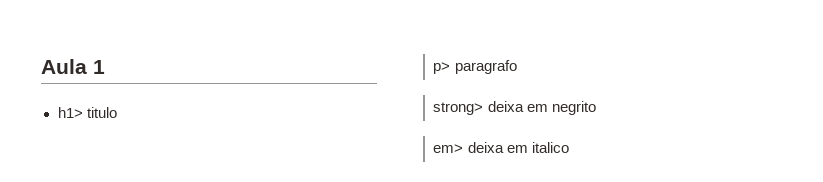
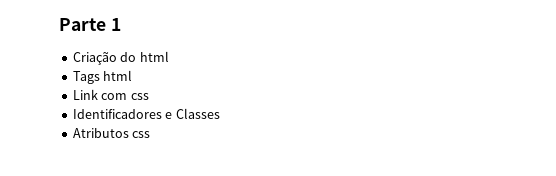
[41,59,87,74] Aula -> [59,18,106,31] Parte
[57,107,117,118] [433,60,517,74] [433,101,596,115] [433,142,569,153] h1> titulo // p> paragrafo // strong> deixa em negrito // em> deixa em italico -> [72,51,169,65] [72,70,133,84] [72,89,149,100] [72,108,220,119] [72,128,151,138] Criação do html // Tags html // Link com css // Identificadores e Classes // Atributos css

